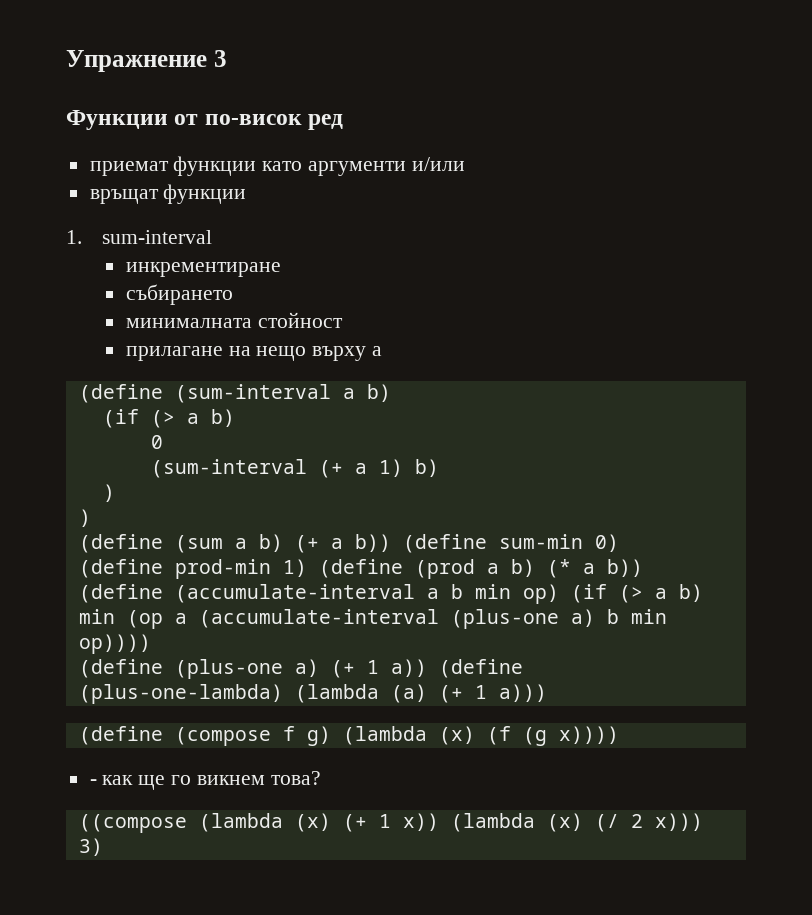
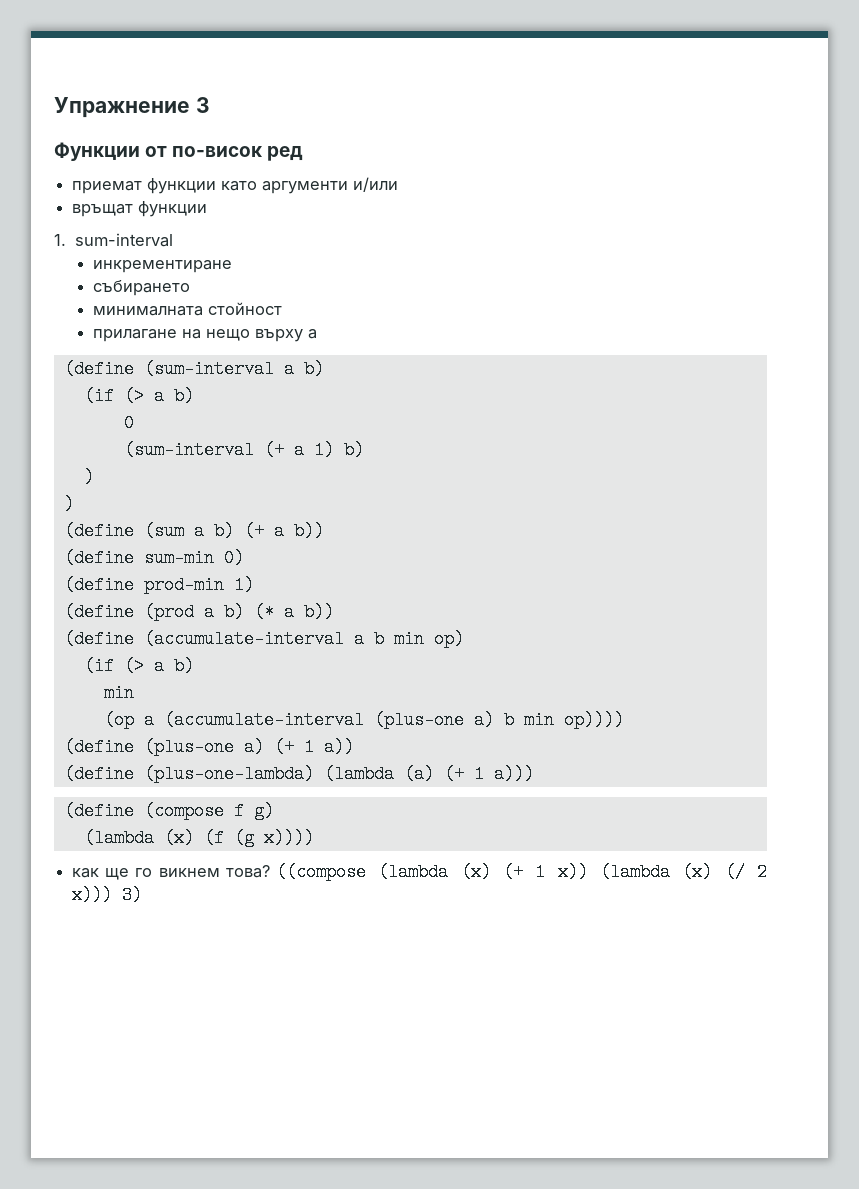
(391, 543) none -> (324, 531) //
(307, 568) none -> (254, 585) //
[570,584,703,603] [78,609,115,624] (if (> a b) min -> [83,657,194,675] [103,684,134,702] // (if (> a b) // min //
(427, 668) none -> (354, 747) //
(331, 736) none -> (274, 811) //
[89,779,97,785] - -> (314, 838) none
(321, 778) // -> (270, 871) none

